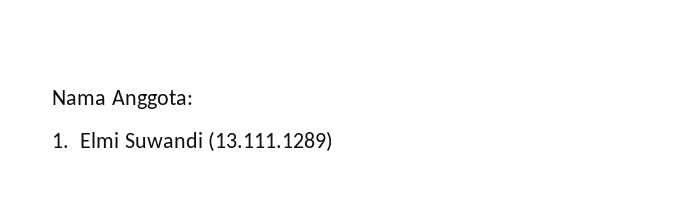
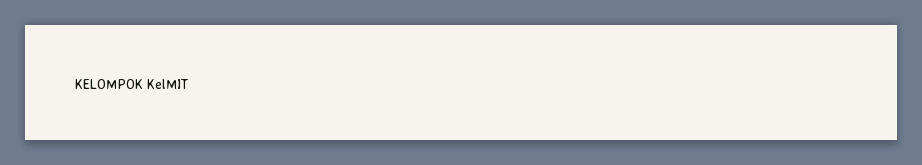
[52,90,193,109] [52,131,334,152] Nama Anggota: // 1. Elmi Suwandi (13.111.1289) -> [75,79,188,89] KELOMPOK KelMIT

